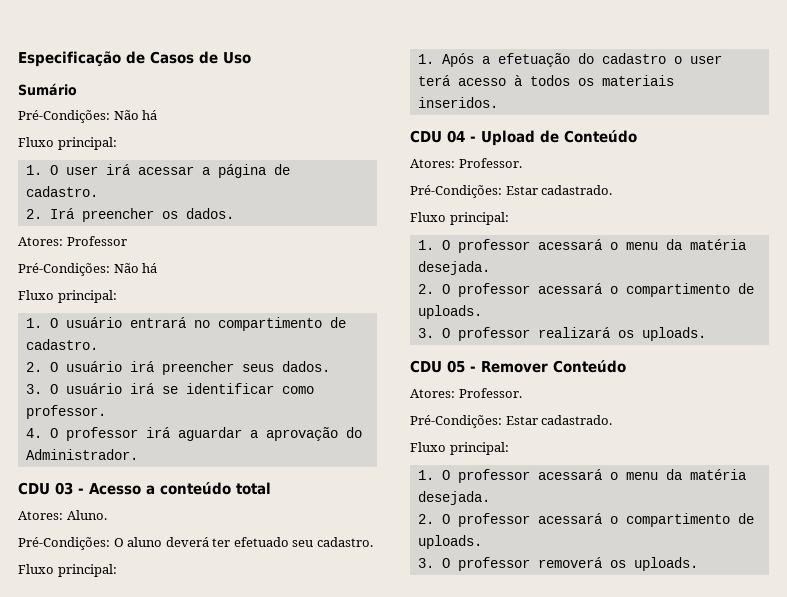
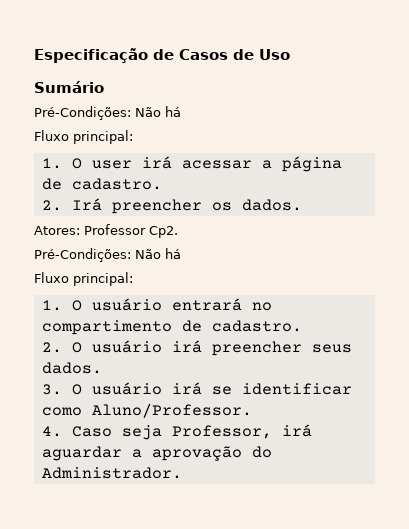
(127, 241) none -> [149,226,178,238] Cp2.
[25,405,106,419] professor. -> [91,403,252,418] Aluno/Professor.
[49,427,138,441] O professor -> [71,425,272,440] Caso seja Professor,
[18,482,271,495] [18,510,107,520] [18,537,373,550] [18,564,117,577] [417,53,722,67] [417,75,674,86] [417,97,498,108] [410,130,637,146] [410,158,522,168] [410,185,613,198] [410,212,509,225] [417,239,746,253] [417,261,490,275] [417,283,754,297] [417,305,482,319] [417,327,706,341] [410,360,626,373] [410,388,522,398] [410,415,613,428] [410,442,509,455] [417,469,746,483] [417,491,490,505] [417,513,754,527] [417,535,482,549] [417,557,698,571] // CDU 03 - Acesso a conteúdo total // Atores: Aluno. // Pré-Condições: O aluno deverá ter efetuado seu cadastro. // Fluxo principal: // 1. Após a efetuação do cadastro o user terá acesso à todos os materiais inseridos. // CDU 04 - Upload de Conteúdo // Atores: Professor. // Pré-Condições: Estar cadastrado. // Fluxo principal: // 1. O professor acessará o menu da matéria desejada. // 2. O professor acessará o compartimento de uploads. // 3. O professor realizará os uploads. // CDU 05 - Remover Conteúdo // Atores: Professor. // Pré-Condições: Estar cadastrado. // Fluxo principal: // 1. O professor acessará o menu da matéria desejada. // 2. O professor acessará o compartimento de uploads. // 3. O professor removerá os uploads. -> (182, 473) none

